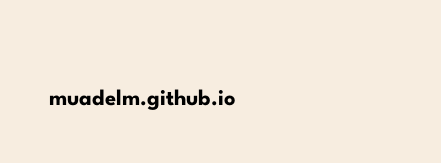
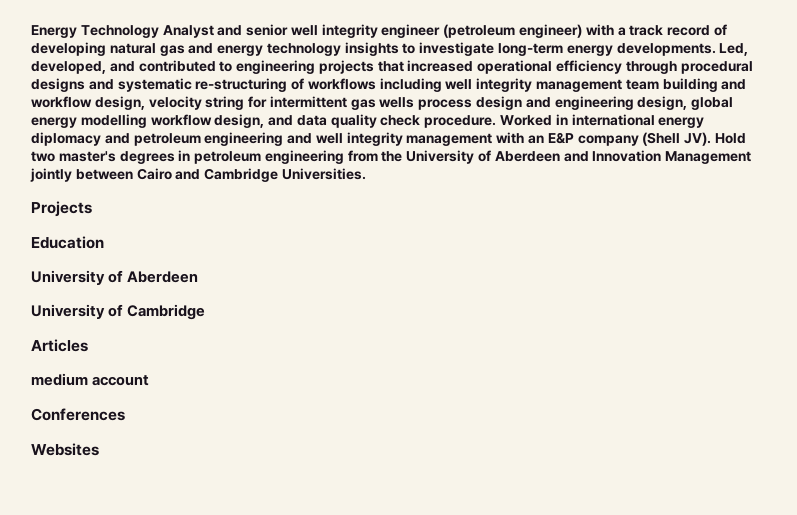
[49,89,236,110] muadelm.github.io -> [31,24,727,38] [31,42,749,56] [31,60,753,74] [31,78,747,92] [31,96,734,110] [31,114,705,128] [31,132,746,146] [31,150,752,164] [30,168,366,182] [31,201,92,217] [31,236,104,249] [31,270,199,285] [31,304,206,320] [31,339,88,352] [31,373,150,386] [31,408,125,421] [31,443,99,456] Energy Technology Analyst and senior well integrity engineer (petroleum engineer) with a track record of developing natural gas and energy technology insights to investigate long-term energy developments. Led, developed, and contributed to engineering projects that increased operational efficiency through procedural designs and systematic re-structuring of workflows including well integrity management team building and workflow design, velocity string for intermittent gas wells process design and engineering design, global energy modelling workflow design, and data quality check procedure. Worked in international energy diplomacy and petroleum engineering and well integrity management with an E&P company (Shell JV). Hold two master's degrees in petroleum engineering from the University of Aberdeen and Innovation Management jointly between Cairo and Cambridge Universities. // Projects // Education // University of Aberdeen // University of Cambridge // Articles // medium account // Conferences // Websites

